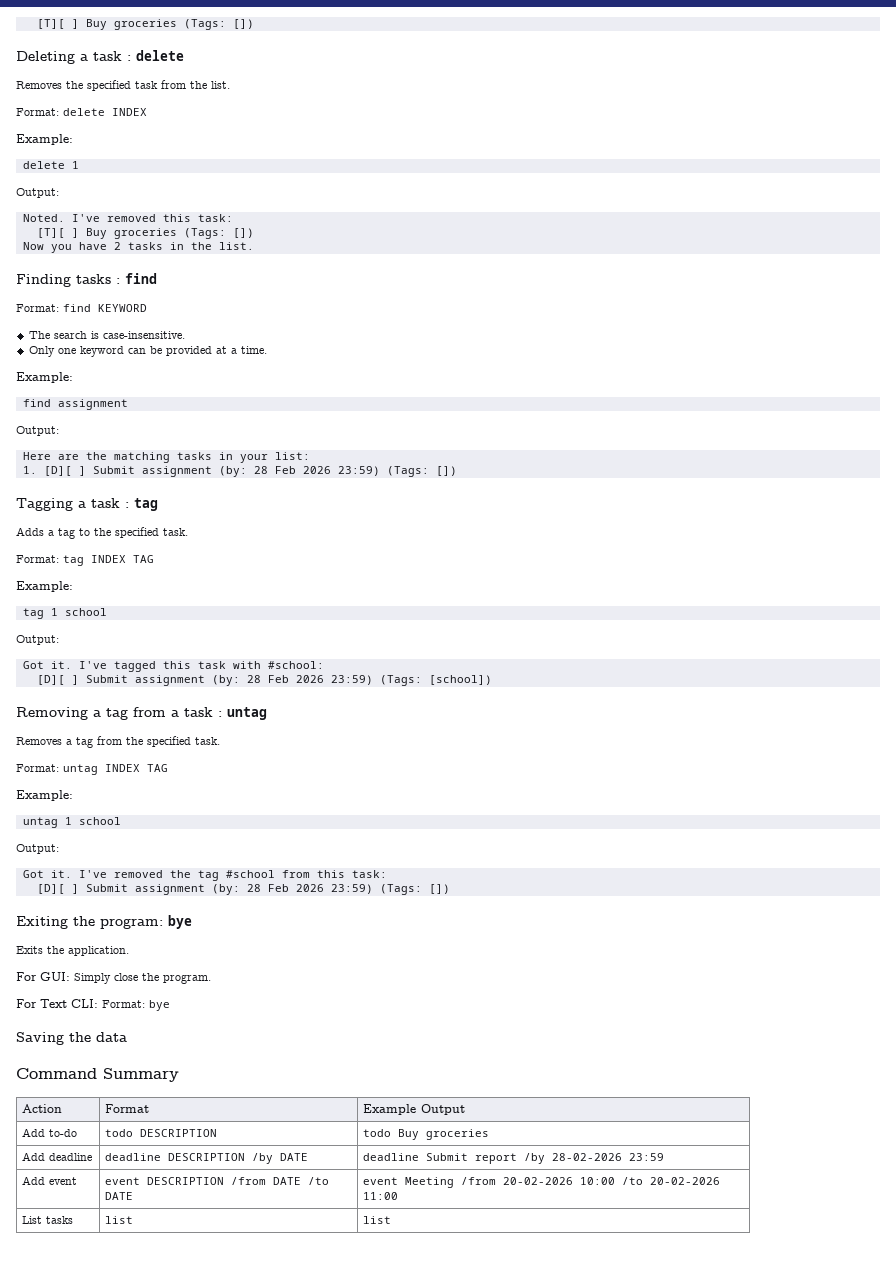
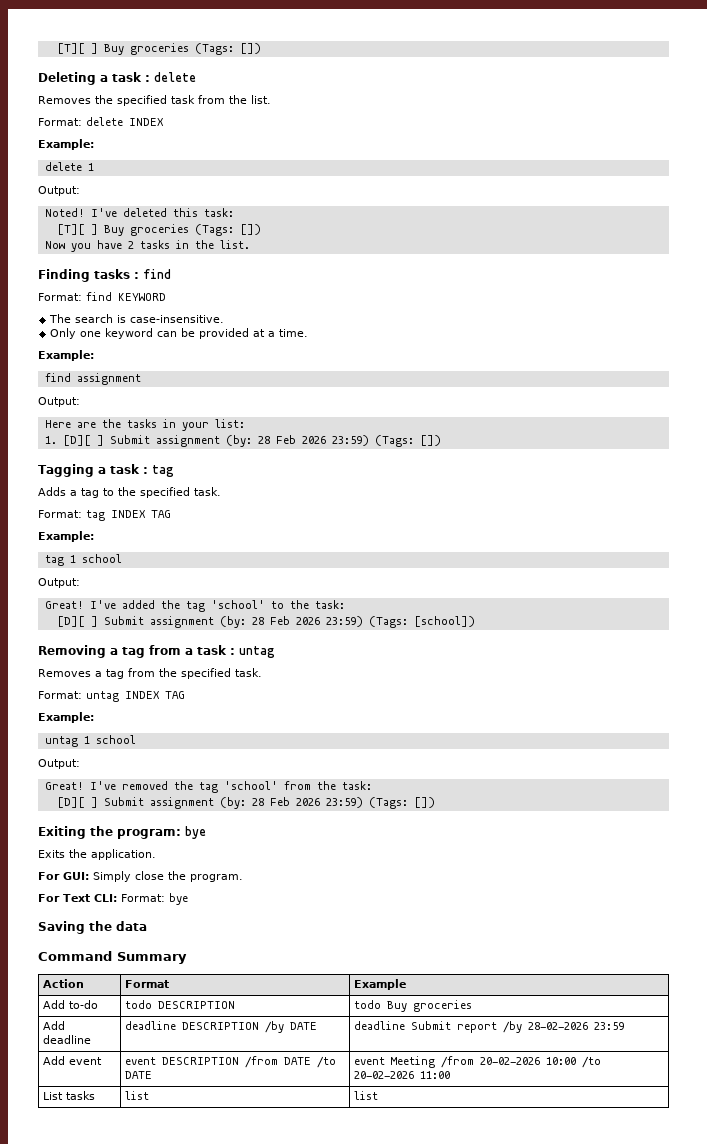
[22,214,156,222] Noted. I've removed -> [44,208,167,217] Noted! I've deleted
[113,452,170,463] matching -> (121, 423) none
[22,661,324,672] Got it. I've tagged this task with #school: -> [44,600,345,612] Great! I've added the tag 'school' to the task:
[22,870,72,878] Got it. -> [44,782,84,790] Great!
[225,870,345,878] #school from this -> [223,781,336,790] 'school' from the
[421,1104,466,1115] Output -> (407, 984) none

